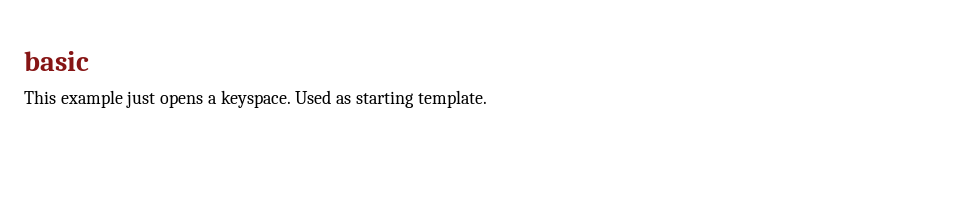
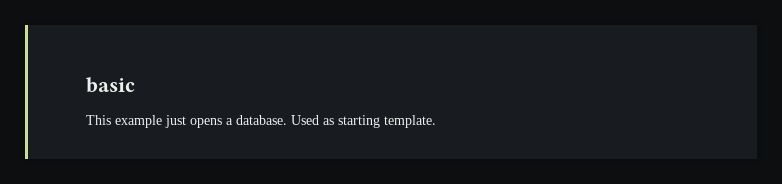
[220,90,291,108] keyspace. -> [236,115,287,125] database.

